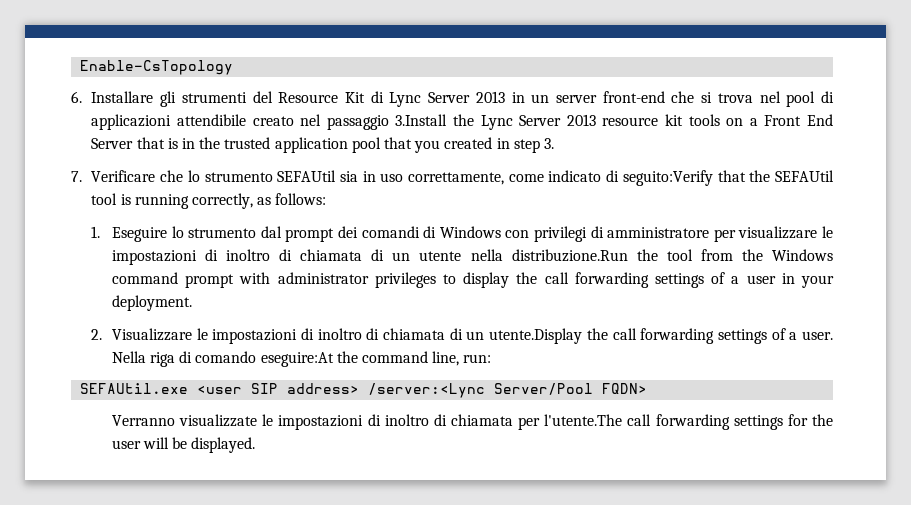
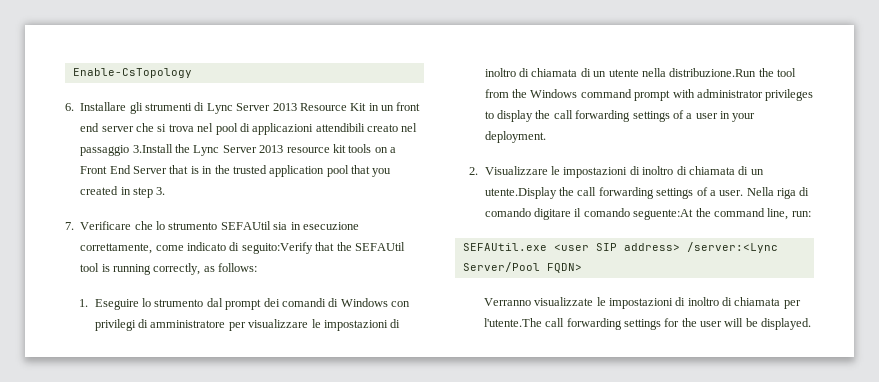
[252,91,366,103] del Resource Kit -> (192, 107) none
[511,91,665,103] in un server front-end -> [299,102,421,111] [80,123,134,132] Resource Kit in un front end server
[177,114,247,126] attendibile -> [315,123,365,132] attendibili
[380,173,404,182] uso -> [302,222,359,230] esecuzione
[260,352,334,367] eseguire:At -> [534,208,694,220] digitare il comando seguente:At

